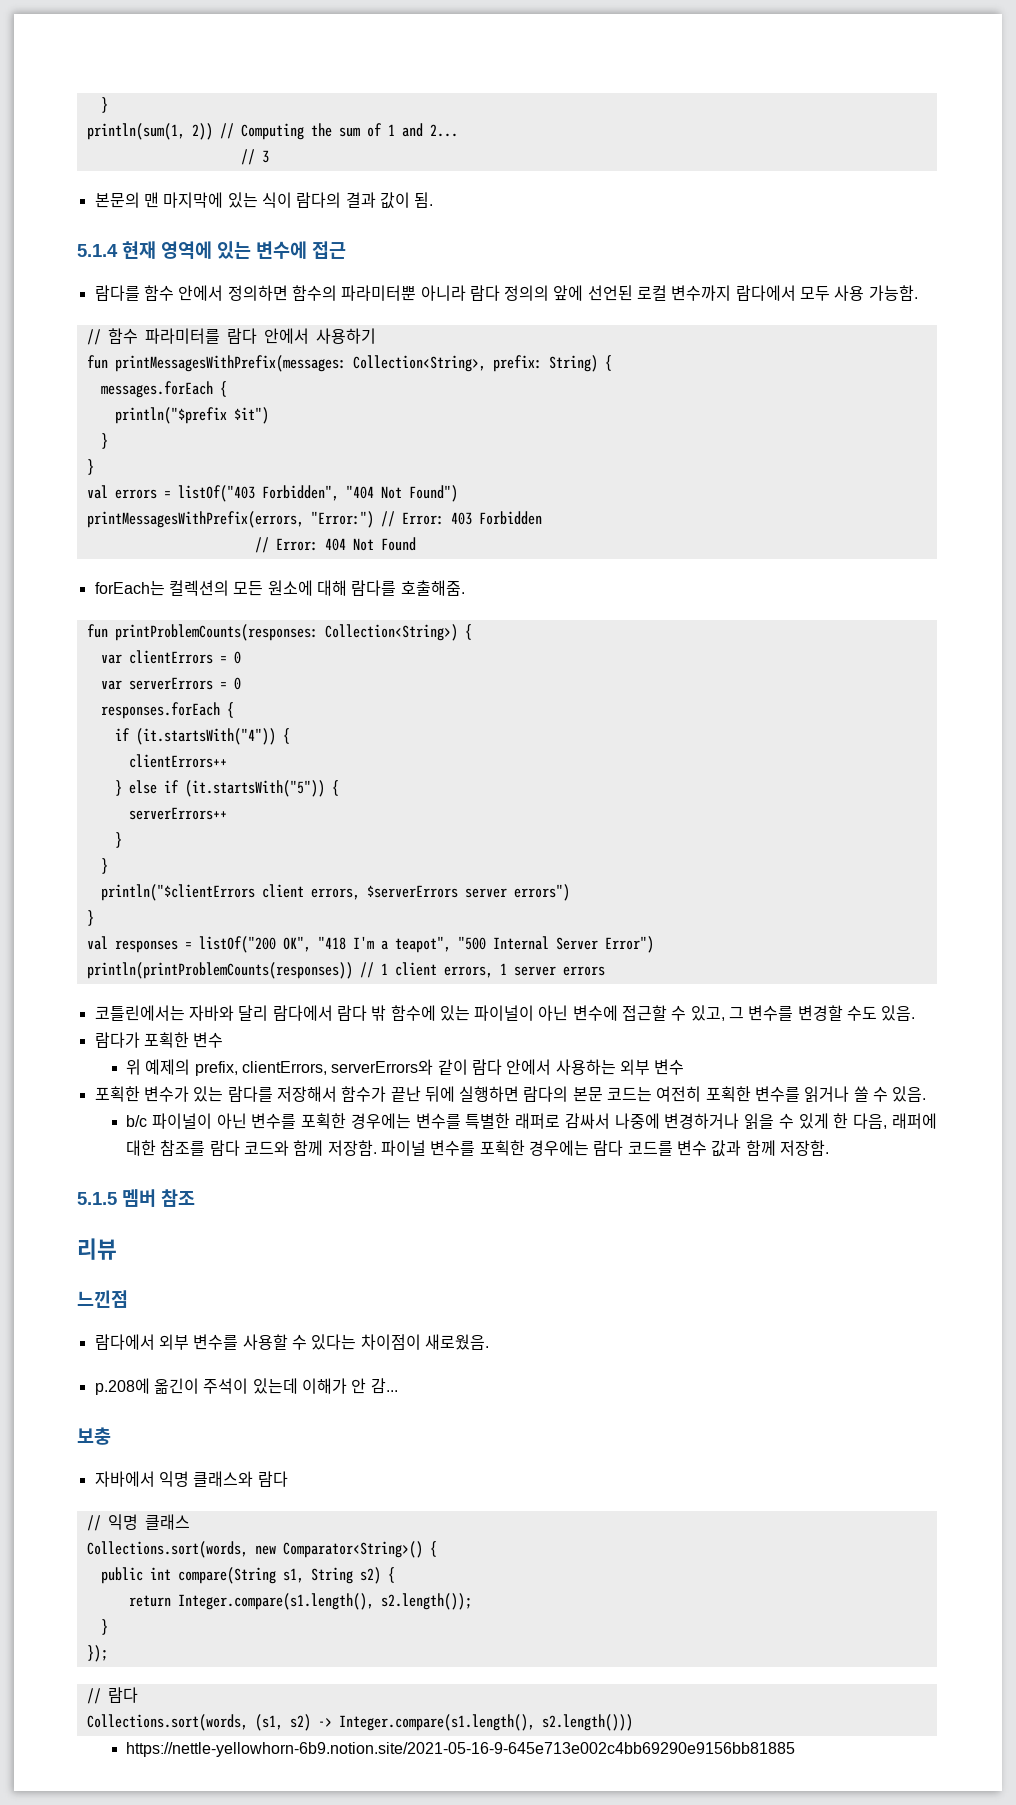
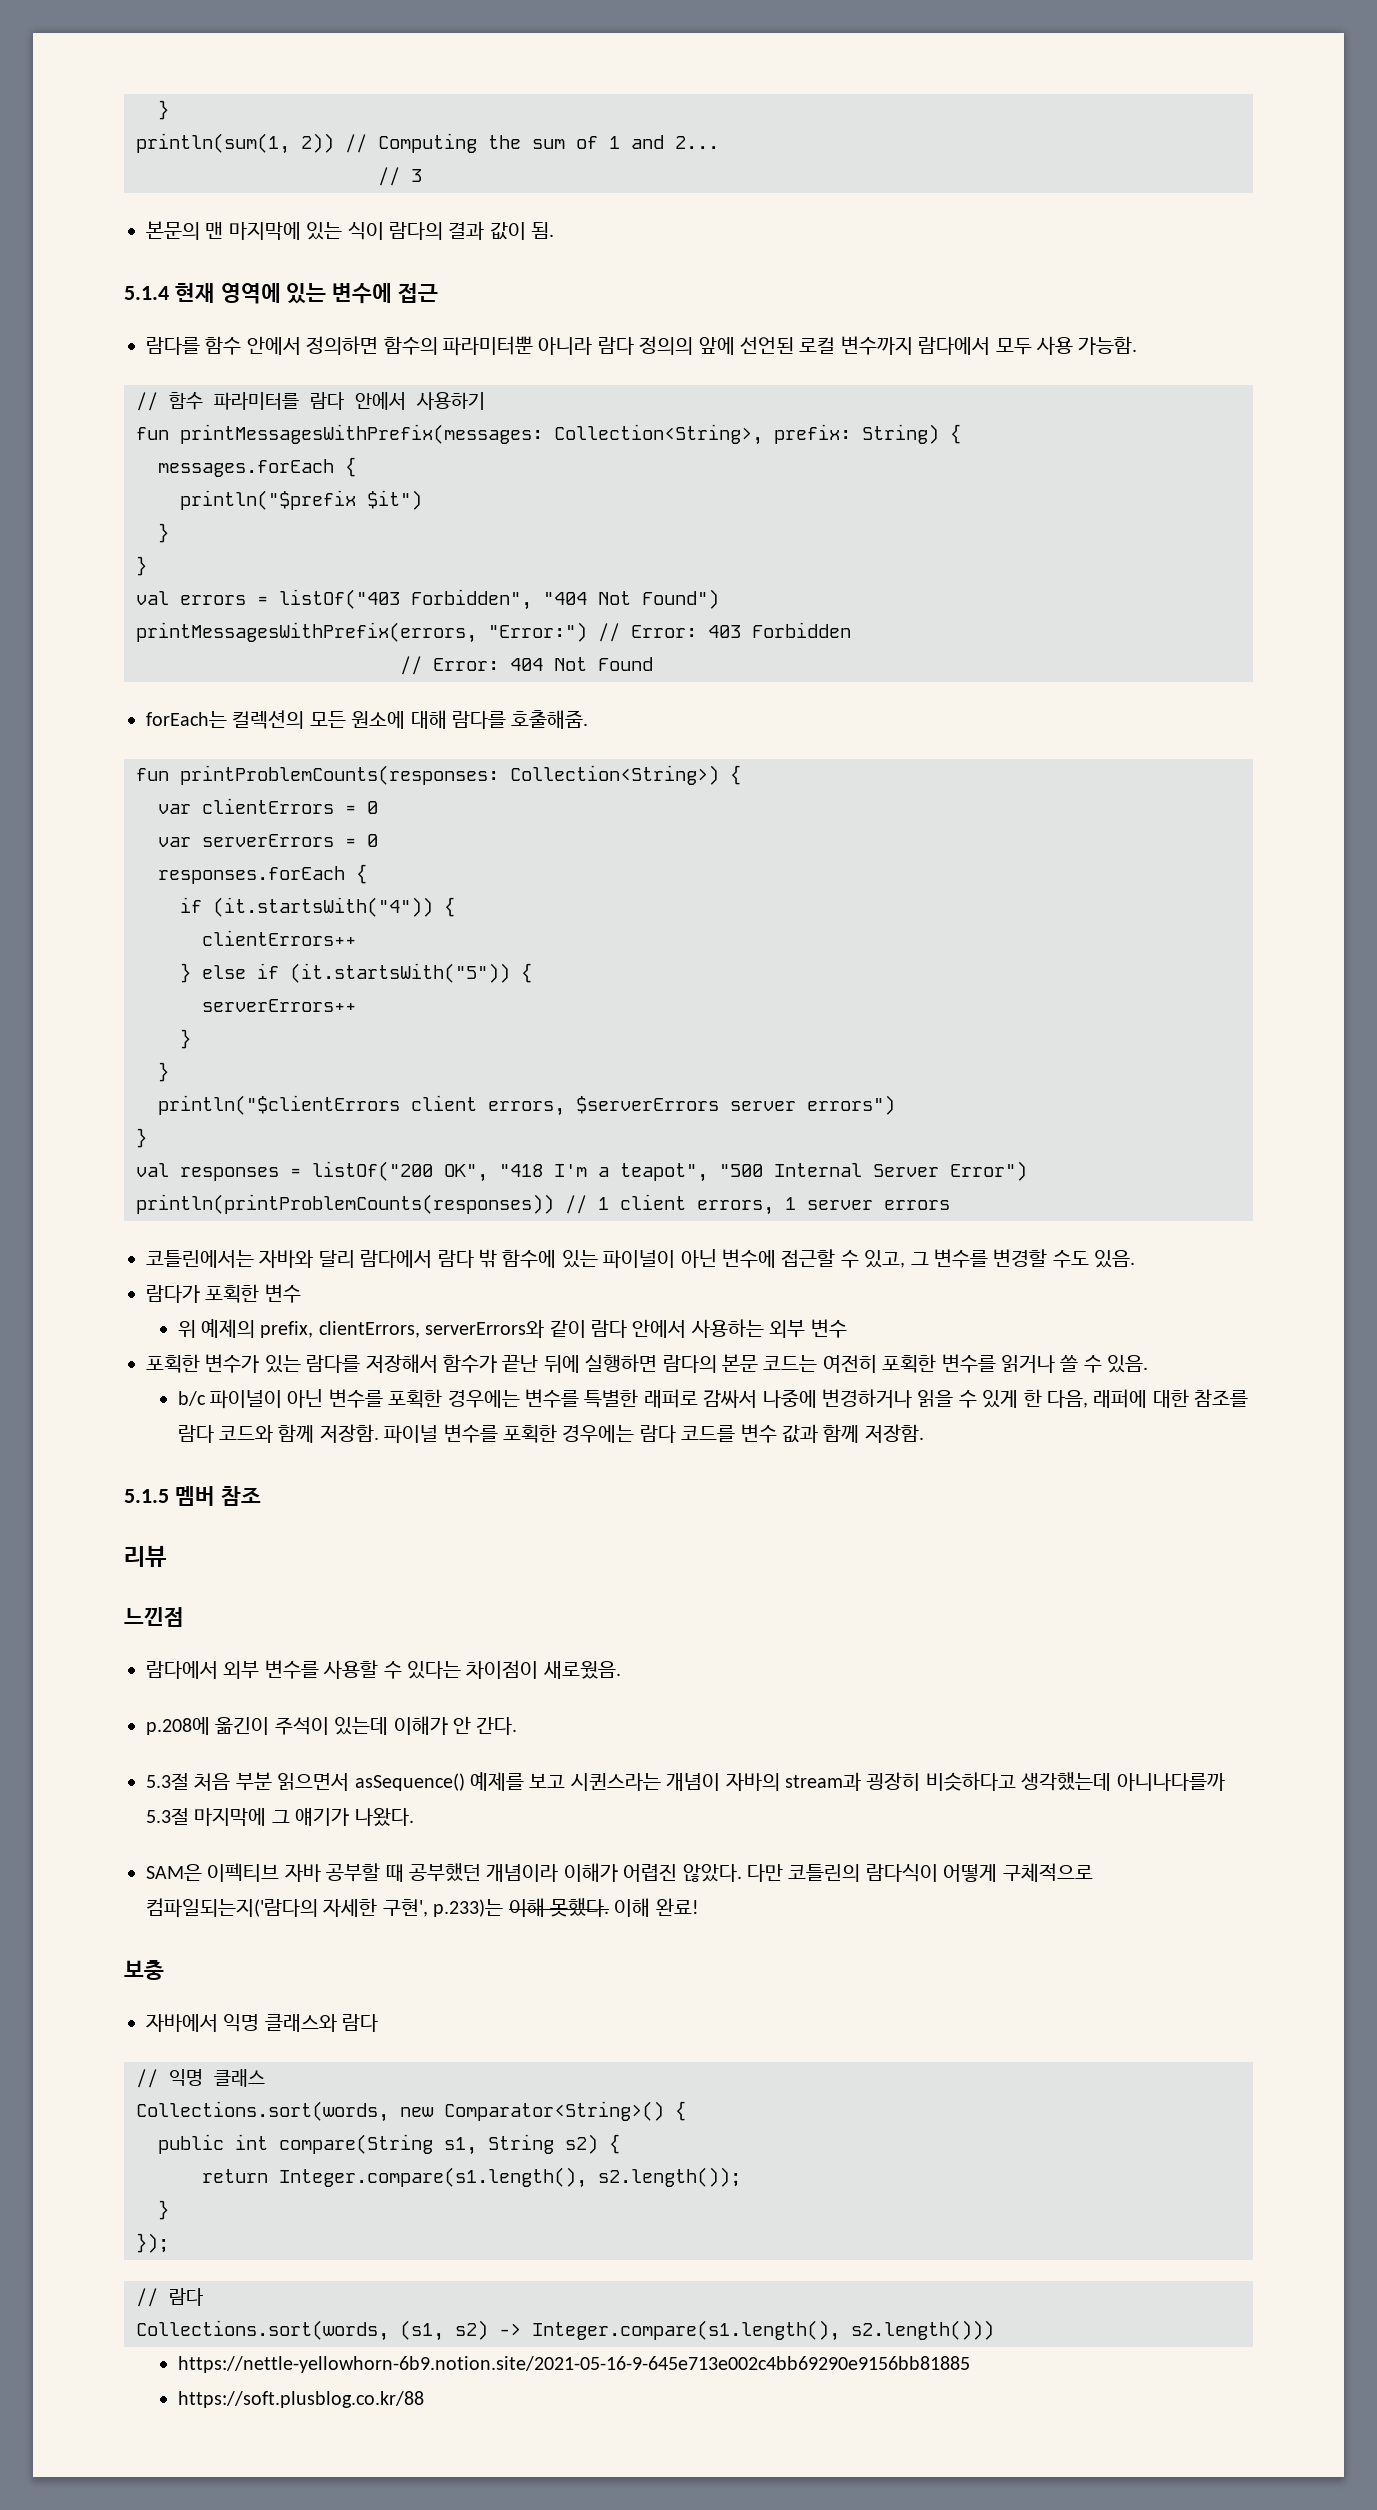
[370,1378,398,1394] 감... -> [476,1717,518,1735] [146,1772,1225,1791] [146,1808,414,1826] [146,1863,1093,1882] [146,1898,699,1918] 간다. // 5.3절 처음 부분 읽으면서 asSequence() 예제를 보고 시퀸스라는 개념이 자바의 stream과 굉장히 비슷하다고 생각했는데 아니나다를까 5.3절 마지막에 그 얘기가 나왔다. // SAM은 이펙티브 자바 공부할 때 공부했던 개념이라 이해가 어렵진 않았다. 다만 코틀린의 람다식이 어떻게 구체적으로 컴파일되는지('람다의 자세한 구현', p.233)는 이해 못했다. 이해 완료!
(796, 1749) none -> [177,2391,424,2408] // https://soft.plusblog.co.kr/88

